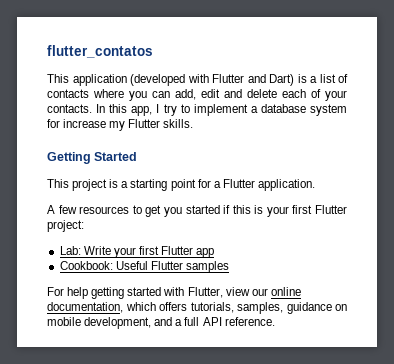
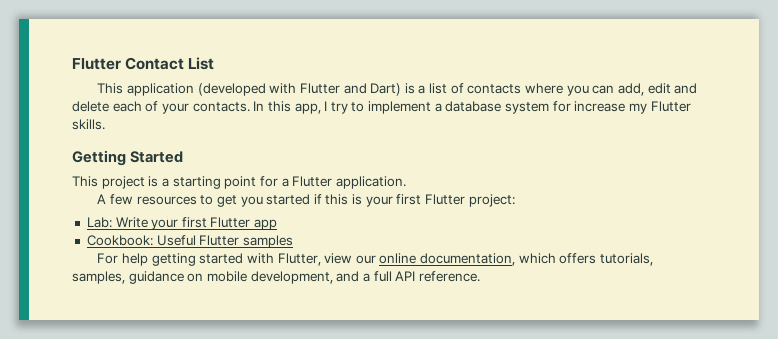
[47,45,153,58] flutter_contatos -> [72,57,215,70] Flutter Contact List

